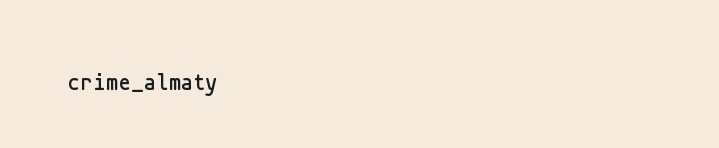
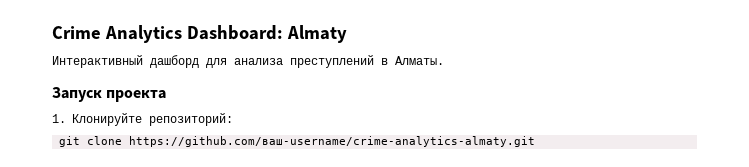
[67,73,217,96] crime_almaty -> [52,25,347,43] [52,55,444,68] [52,87,167,102] [52,113,233,126] [59,136,536,147] Crime Analytics Dashboard: Almaty // Интерактивный дашборд для анализа преступлений в Алматы. // Запуск проекта // 1. Клонируйте репозиторий: // git clone https://github.com/ваш-username/crime-analytics-almaty.git

